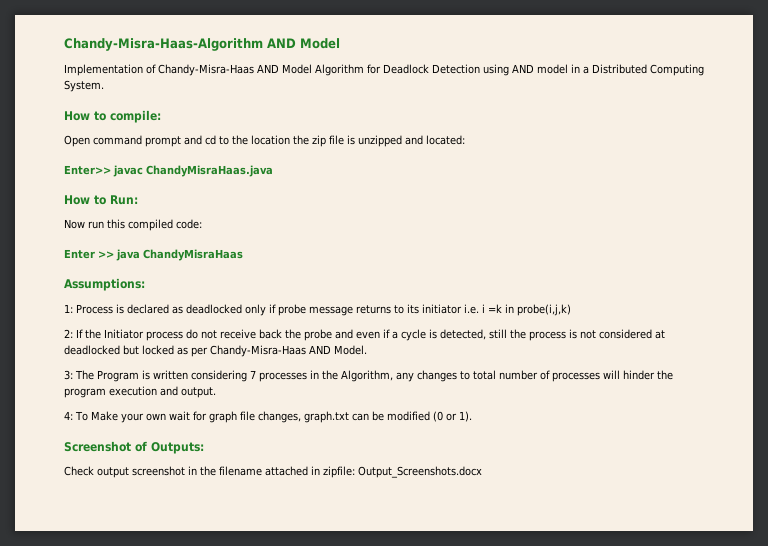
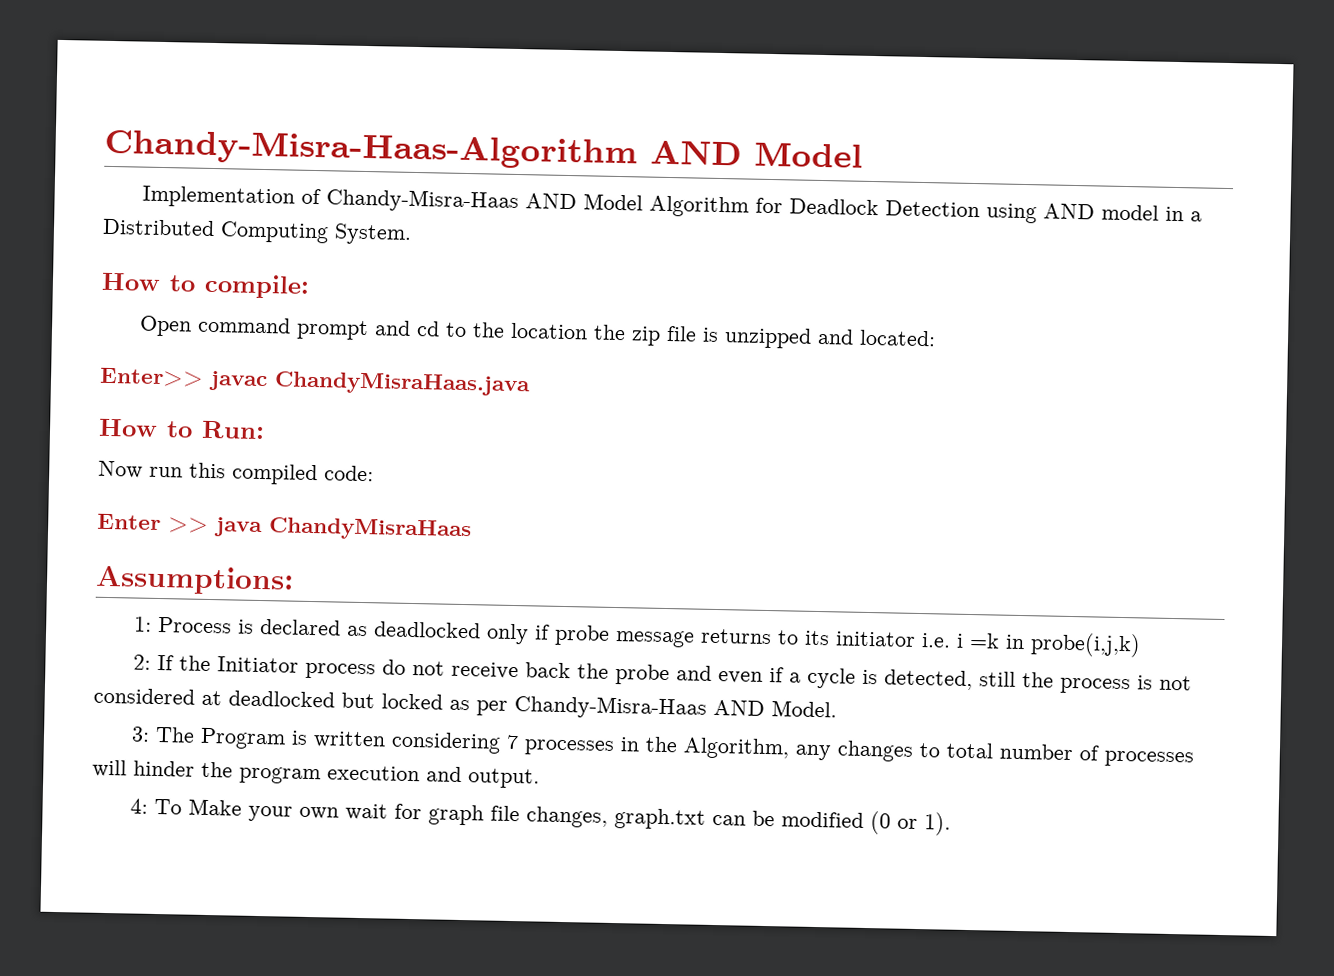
[64,441,204,454] [64,466,482,478] // Screenshot of Outputs: // Check output screenshot in the filename attached in zipfile: Output_Screenshots.docx -> (951, 824) none

